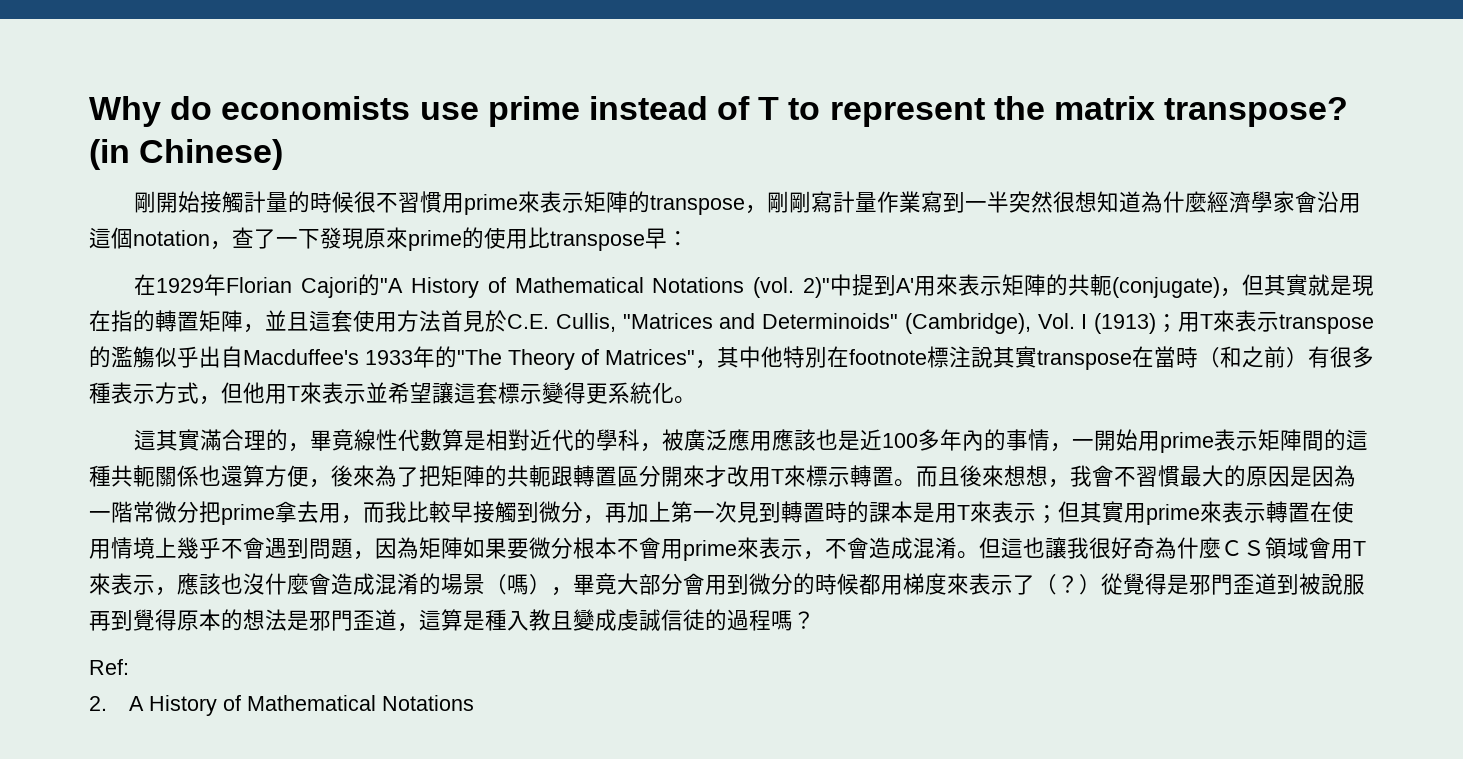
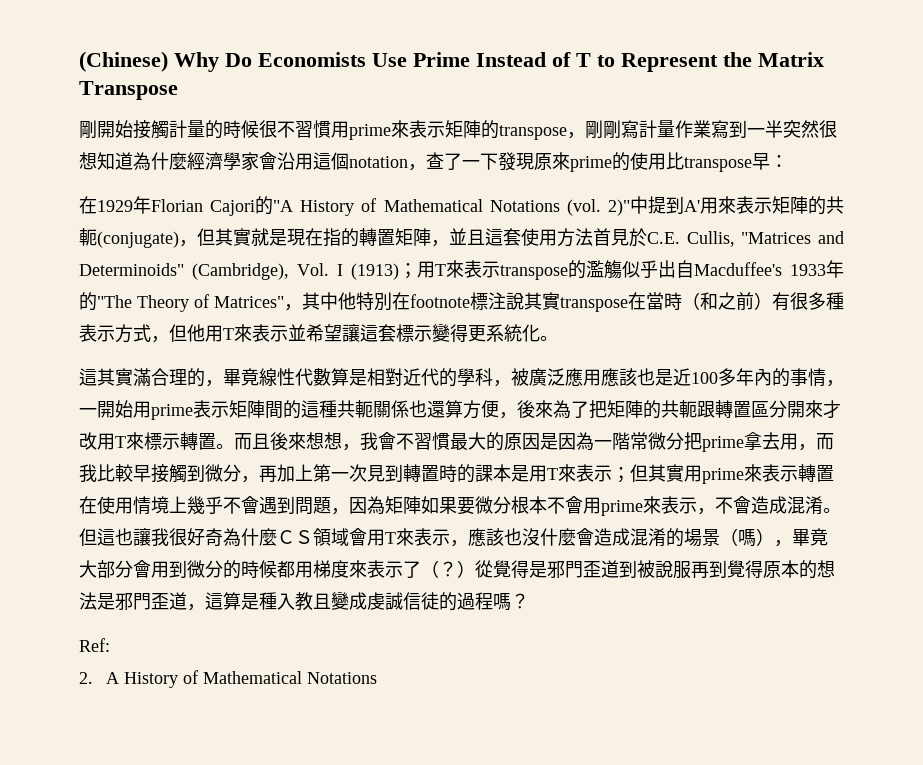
[89,96,1349,127] [89,139,284,170] Why do economists use prime instead of T to represent the matrix transpose? (in Chinese) -> [79,51,824,72] [79,81,178,100] (Chinese) Why Do Economists Use Prime Instead of T to Represent the Matrix Transpose

